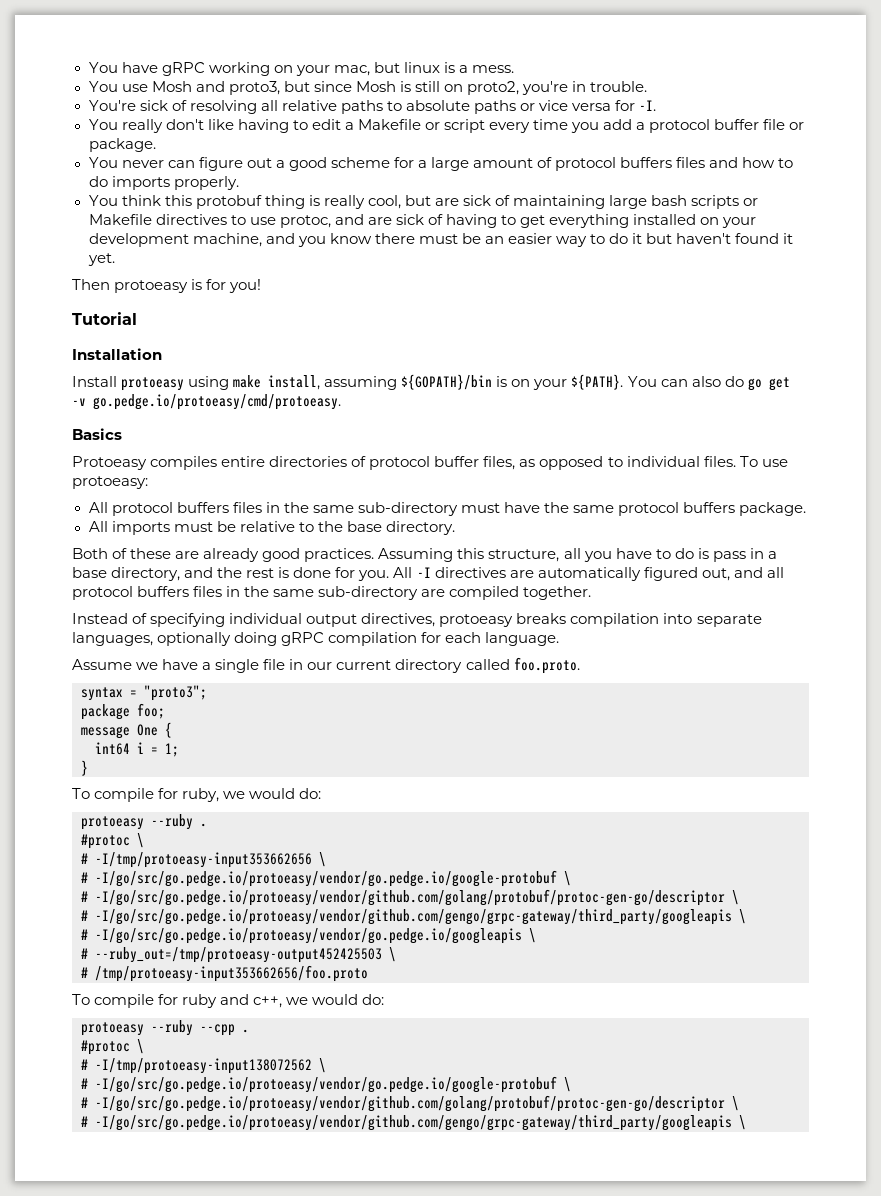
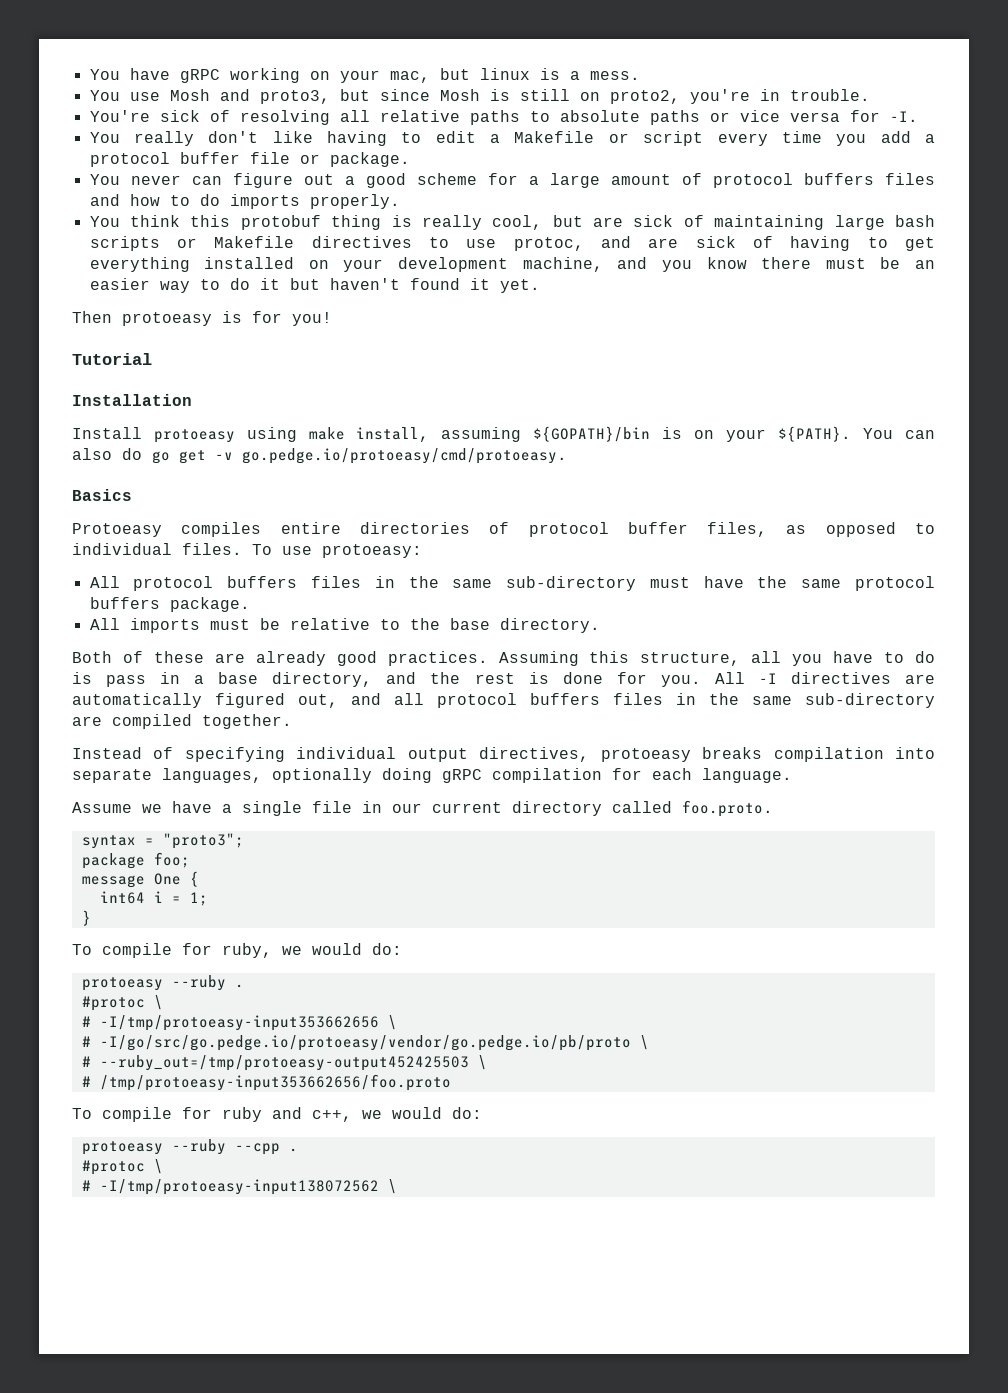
[95,870,571,887] [81,889,739,906] [81,909,746,925] [81,928,522,944] -I/go/src/go.pedge.io/protoeasy/vendor/go.pedge.io/google-protobuf \ // # -I/go/src/go.pedge.io/protoeasy/vendor/github.com/golang/protobuf/protoc-gen-go/descriptor \ // # -I/go/src/go.pedge.io/protoeasy/vendor/github.com/gengo/grpc-gateway/third_party/googleapis \ // # -I/go/src/go.pedge.io/protoeasy/vendor/go.pedge.io/googleapis -> [99,1035,631,1051] -I/go/src/go.pedge.io/protoeasy/vendor/go.pedge.io/pb/proto
[81,1076,571,1093] [81,1095,739,1112] [81,1115,746,1131] // # -I/go/src/go.pedge.io/protoeasy/vendor/go.pedge.io/google-protobuf \ // # -I/go/src/go.pedge.io/protoeasy/vendor/github.com/golang/protobuf/protoc-gen-go/descriptor \ // # -I/go/src/go.pedge.io/protoeasy/vendor/github.com/gengo/grpc-gateway/third_party/googleapis \ -> (397, 1186) none

